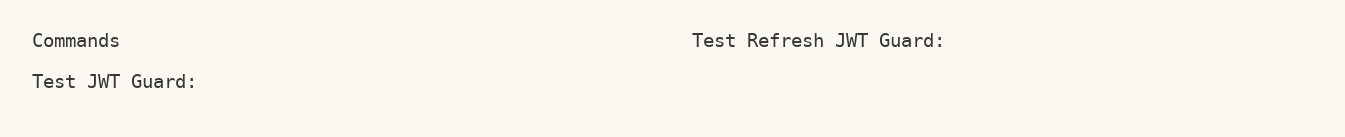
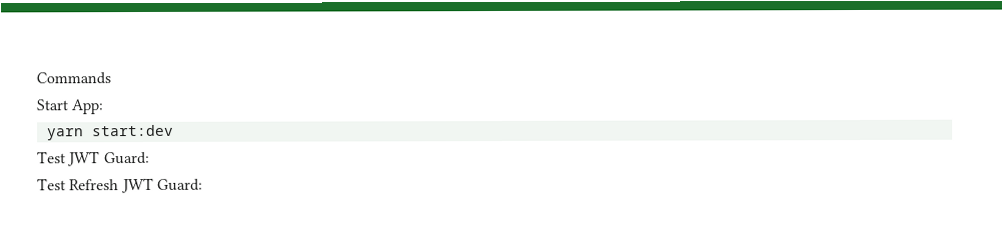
(120, 40) none -> [36,99,104,115] [46,124,174,141] // Start App: // yarn start:dev

